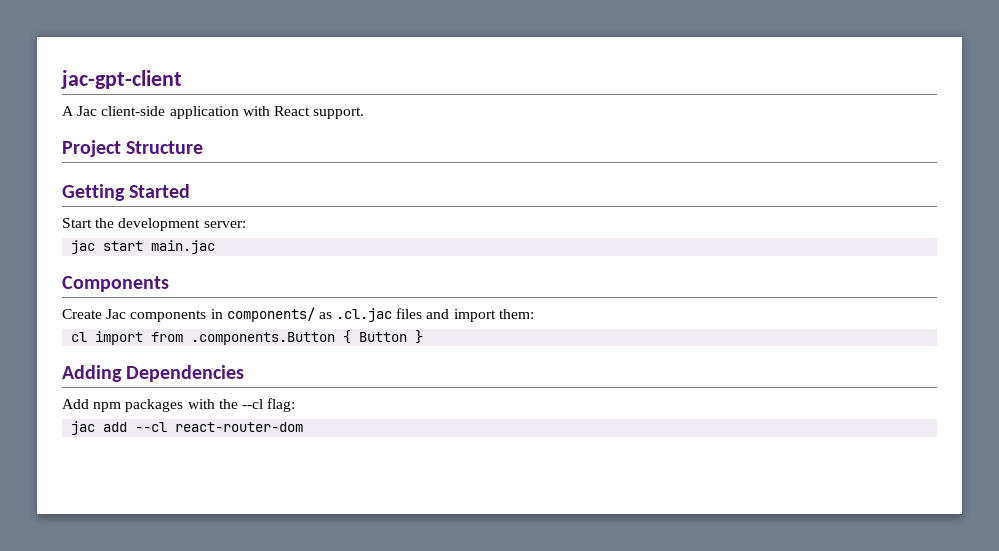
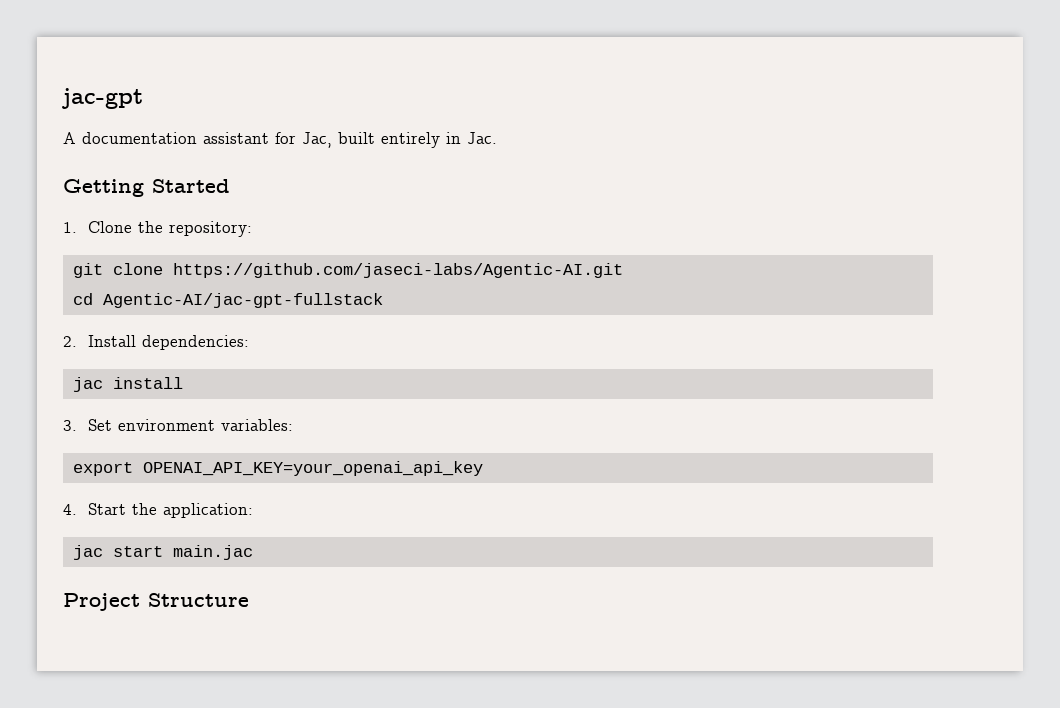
[61,70,182,89] jac-gpt-client -> [62,88,143,109] jac-gpt
[77,106,365,119] [62,140,204,157] [62,184,191,201] [62,218,246,231] [71,240,216,254] [62,276,169,292] [62,307,534,322] [71,330,424,345] [62,365,245,382] [62,398,296,412] [71,421,304,435] Jac client-side application with React support. // Project Structure // Getting Started // Start the development server: // jac start main.jac // Components // Create Jac components in components/ as .cl.jac files and import them: // cl import from .components.Button { Button } // Adding Dependencies // Add npm packages with the --cl flag: // jac add --cl react-router-dom -> [82,132,497,148] [63,179,230,197] [63,221,253,237] [72,263,623,278] [72,293,383,308] [63,335,250,350] [72,377,183,392] [63,419,294,431] [72,461,483,476] [63,503,254,518] [72,545,253,560] [63,593,249,611] documentation assistant for Jac, built entirely in Jac. // Getting Started // 1. Clone the repository: // git clone https://github.com/jaseci-labs/Agentic-AI.git // cd Agentic-AI/jac-gpt-fullstack // 2. Install dependencies: // jac install // 3. Set environment variables: // export OPENAI_API_KEY=your_openai_api_key // 4. Start the application: // jac start main.jac // Project Structure

